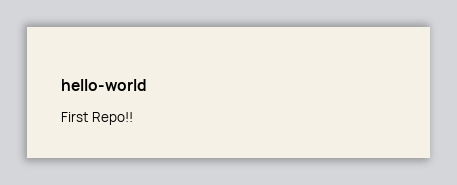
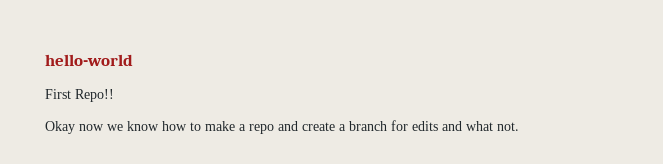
(133, 118) none -> [45,120,519,134] // Okay now we know how to make a repo and create a branch for edits and what not.

